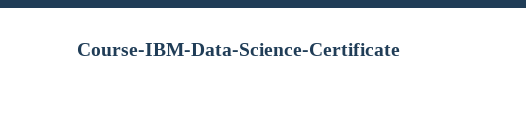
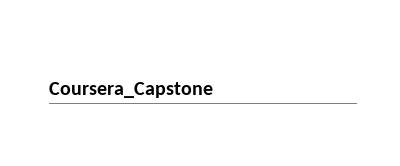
[77,43,400,56] Course-IBM-Data-Science-Certificate -> [49,82,213,98] Coursera_Capstone

